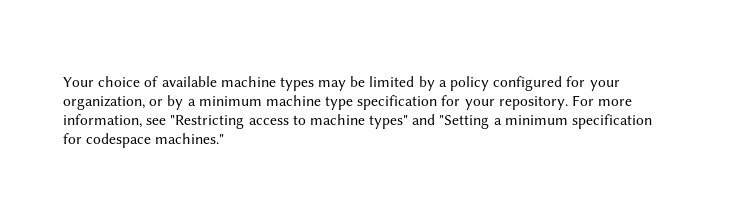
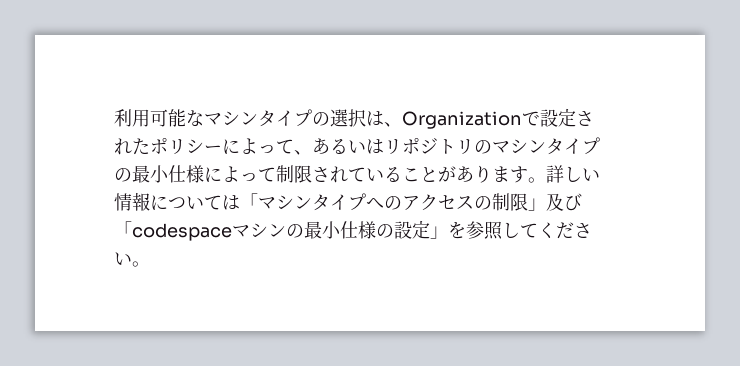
[63,76,620,91] [63,95,633,110] [63,114,653,129] [63,133,225,148] Your choice of available machine types may be limited by a policy configured for your organization, or by a minimum machine type specification for your repository. For more information, see "Restricting access to machine types" and "Setting a minimum specification for codespace machines." -> [114,108,594,129] [114,137,600,155] [114,165,600,183] [114,192,582,211] [114,220,592,241] [114,252,150,267] 利用可能なマシンタイプの選択は、Organizationで設定されたポリシーによって、あるいはリポジトリのマシンタイプの最小仕様によって制限されていることがあります。詳しい情報については「マシンタイプへのアクセスの制限」及び「codespaceマシンの最小仕様の設定」を参照してください。

